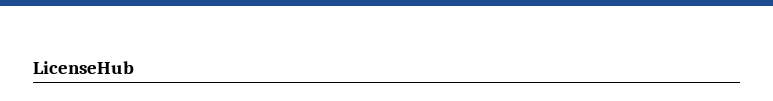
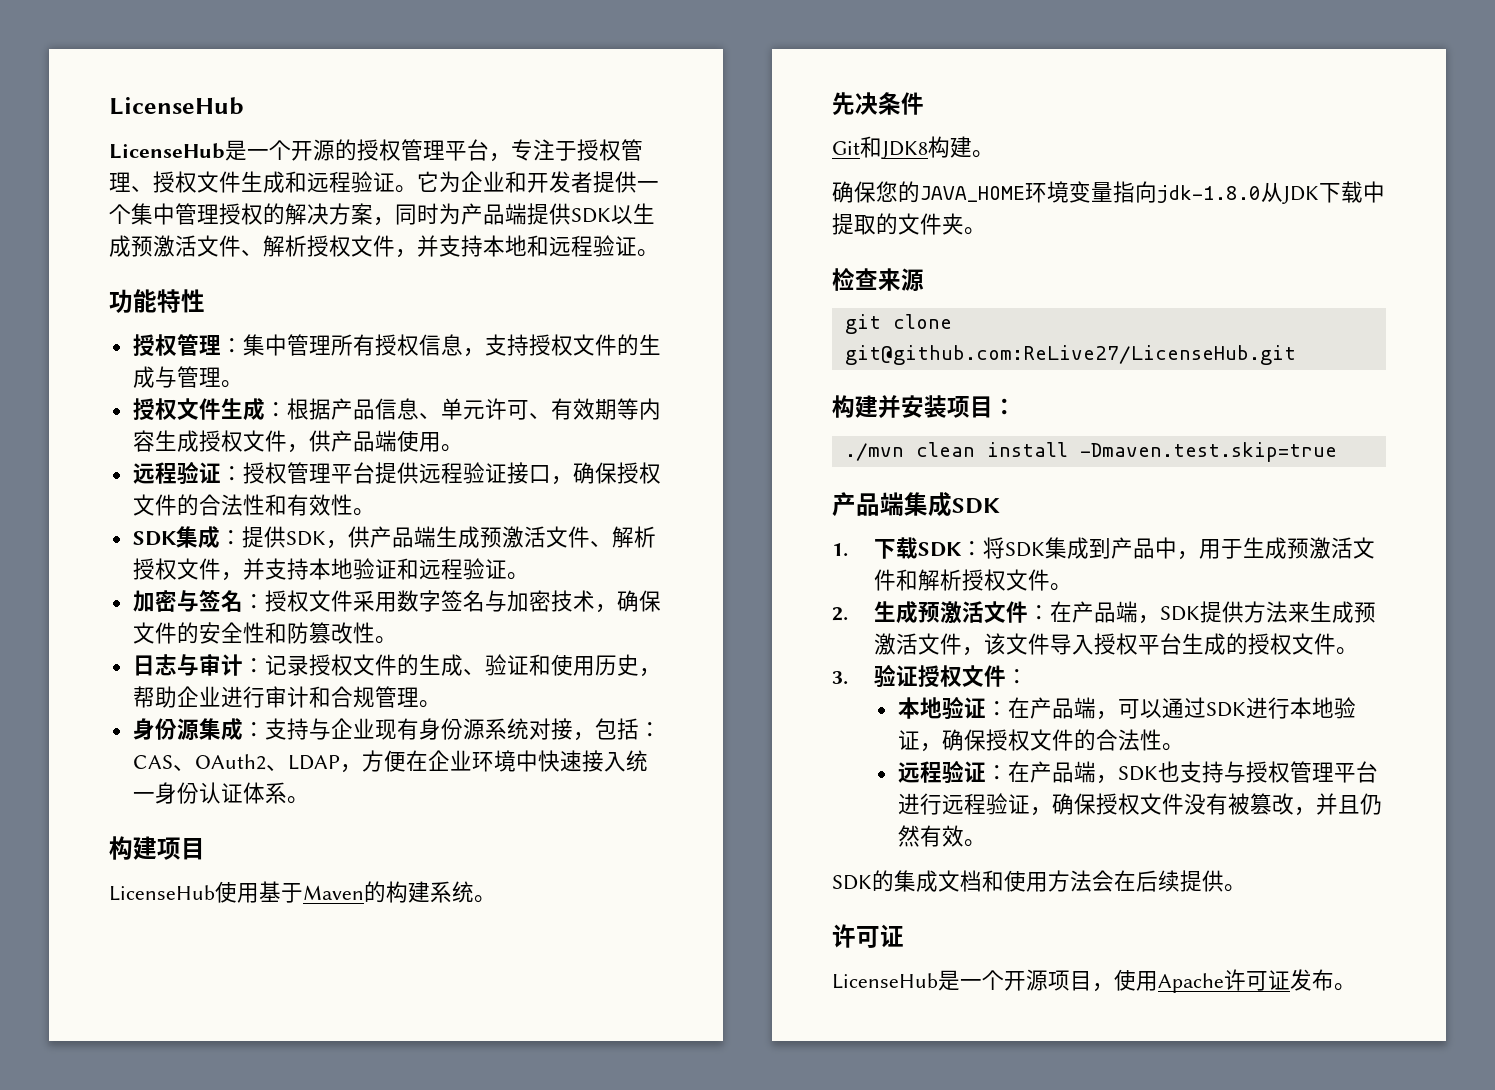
[33,61,134,74] LicenseHub -> [109,97,244,115] [109,139,643,162] [109,171,659,193] [109,203,655,226] [109,235,659,258] [109,289,205,313] [132,334,661,357] [132,366,243,388] [132,398,661,421] [132,430,463,453] [132,461,661,485] [132,494,375,516] [132,526,656,549] [132,558,529,581] [132,590,661,613] [132,622,397,644] [132,653,661,677] [132,686,441,708] [132,718,661,741] [132,750,648,773] [132,782,309,804] [109,836,205,860] [109,881,496,903] [832,92,924,115] [832,136,994,159] [832,181,1385,204] [832,213,986,235] [832,267,924,292] [844,314,952,334] [844,345,1296,365] [832,395,1016,419] [844,442,1337,462] [832,492,1000,517] [832,537,1375,560] [873,569,1072,591] [832,601,1376,624] [873,633,1358,656] [832,664,1028,687] [897,696,1356,720] [897,729,1184,752] [897,760,1378,784] [897,793,1382,816] [897,825,986,847] [832,870,1246,892] [832,924,904,948] [832,969,1356,993] LicenseHub // LicenseHub是一个开源的授权管理平台，专注于授权管理、授权文件生成和远程验证。它为企业和开发者提供一个集中管理授权的解决方案，同时为产品端提供SDK以生成预激活文件、解析授权文件，并支持本地和远程验证。 // 功能特性 // 授权管理：集中管理所有授权信息，支持授权文件的生成与管理。 // 授权文件生成：根据产品信息、单元许可、有效期等内容生成授权文件，供产品端使用。 // 远程验证：授权管理平台提供远程验证接口，确保授权文件的合法性和有效性。 // SDK集成：提供SDK，供产品端生成预激活文件、解析授权文件，并支持本地验证和远程验证。 // 加密与签名：授权文件采用数字签名与加密技术，确保文件的安全性和防篡改性。 // 日志与审计：记录授权文件的生成、验证和使用历史，帮助企业进行审计和合规管理。 // 身份源集成：支持与企业现有身份源系统对接，包括：CAS、OAuth2、LDAP，方便在企业环境中快速接入统一身份认证体系。 // 构建项目 // LicenseHub使用基于Maven的构建系统。 // 先决条件 // Git和JDK8构建。 // 确保您的JAVA_HOME环境变量指向jdk-1.8.0从JDK下载中提取的文件夹。 // 检查来源 // git clone git@github.com:ReLive27/LicenseHub.git // 构建并安装项目： // ./mvn clean install -Dmaven.test.skip=true // 产品端集成SDK // 1.下载SDK：将SDK集成到产品中，用于生成预激活文件和解析授权文件。 // 2.生成预激活文件：在产品端，SDK提供方法来生成预激活文件，该文件导入授权平台生成的授权文件。 // 3.验证授权文件： // 本地验证：在产品端，可以通过SDK进行本地验证，确保授权文件的合法性。 // 远程验证：在产品端，SDK也支持与授权管理平台进行远程验证，确保授权文件没有被篡改，并且仍然有效。 // SDK的集成文档和使用方法会在后续提供。 // 许可证 // LicenseHub是一个开源项目，使用Apache许可证发布。

